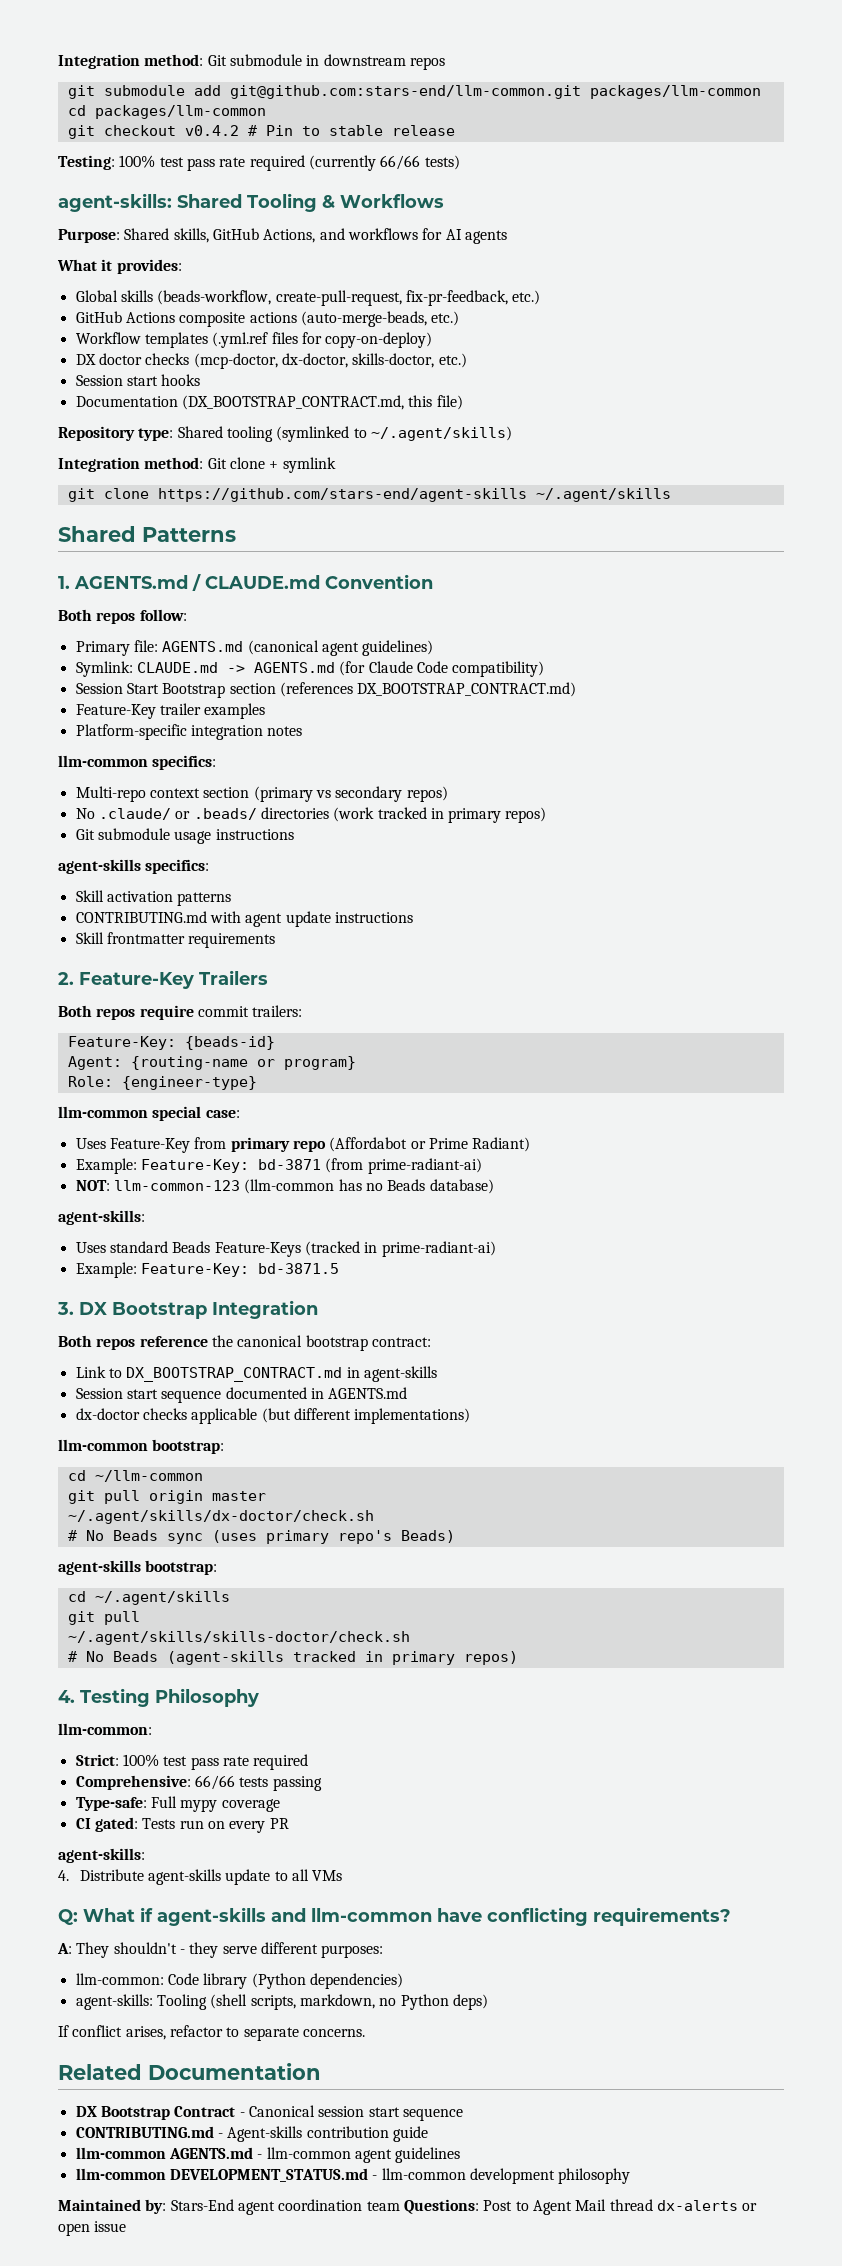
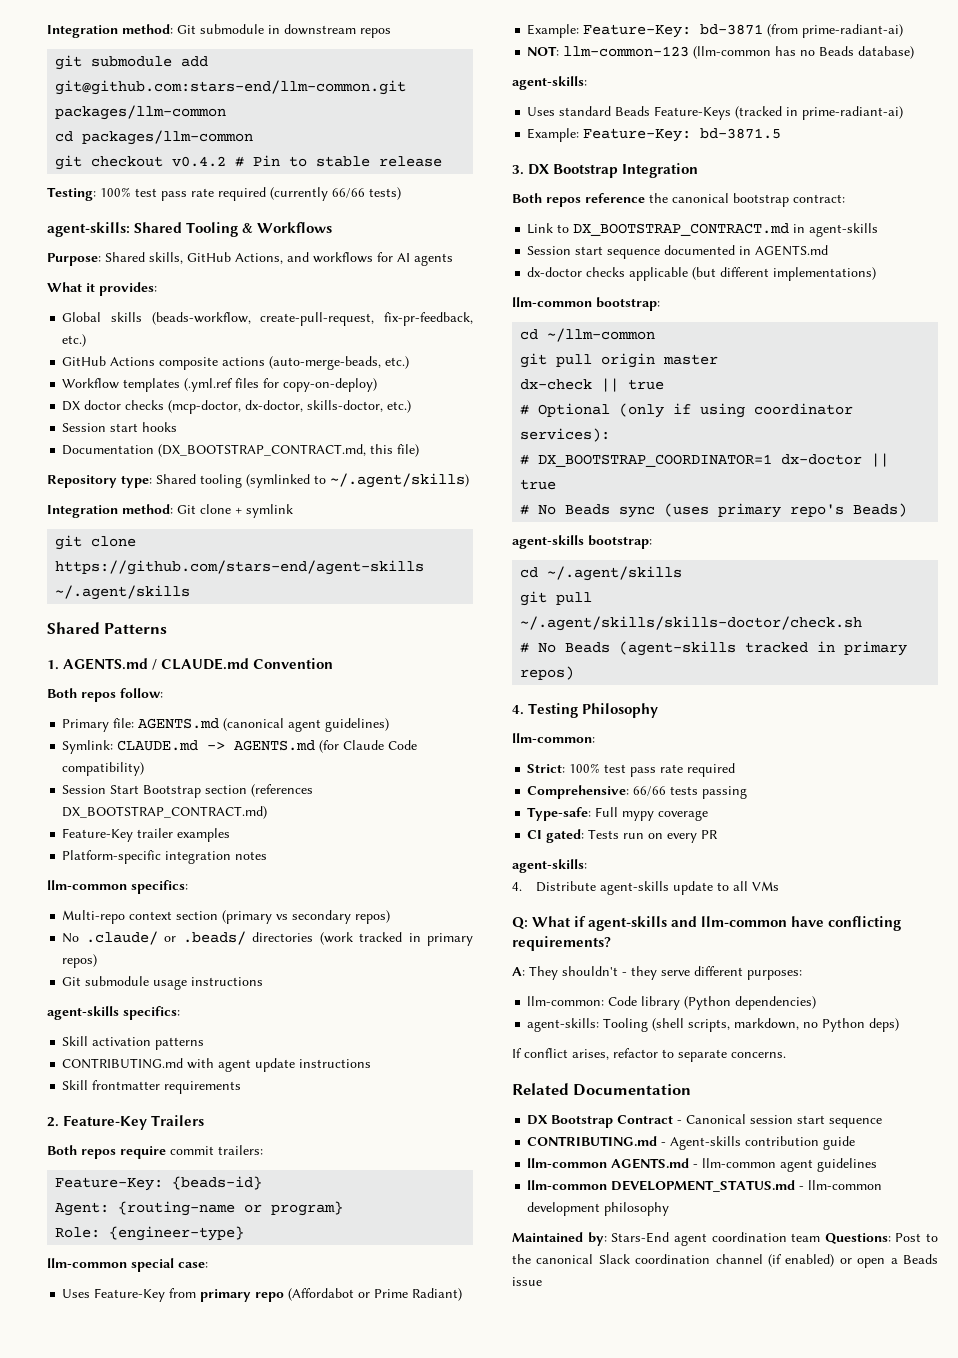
[67,1510,374,1524] ~/.agent/skills/dx-doctor/check.sh -> [520,378,665,392] [520,403,854,418] [520,428,611,442] [520,453,890,467] [520,479,557,490] dx-check || true // # Optional (only if using coordinator services): // # DX_BOOTSTRAP_COORDINATOR=1 dx-doctor || true
[532,2199,758,2215] [58,2223,90,2236] Agent Mail thread dx-alerts or open -> [512,1254,938,1268] the canonical Slack coordination channel (if enabled) or open a Beads

